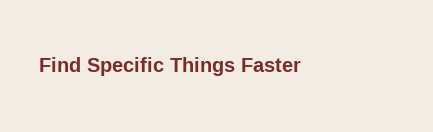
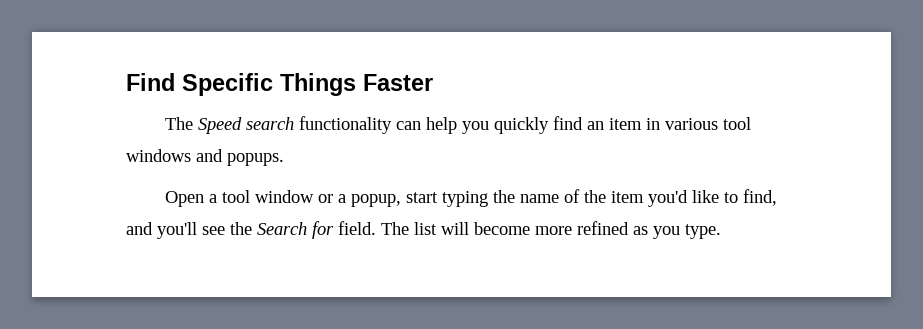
(301, 65) none -> [165,116,752,134] [126,149,284,166] [165,189,778,207] [126,221,721,239] // The Speed search functionality can help you quickly find an item in various tool windows and popups. // Open a tool window or a popup, start typing the name of the item you'd like to find, and you'll see the Search for field. The list will become more refined as you type.

